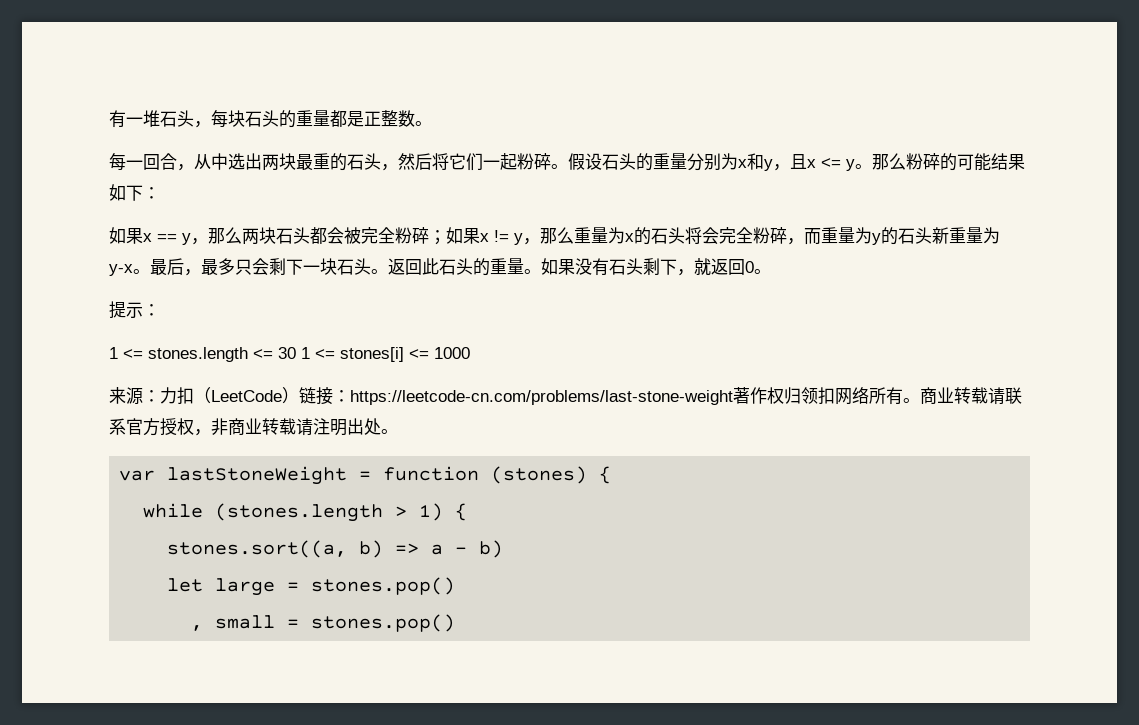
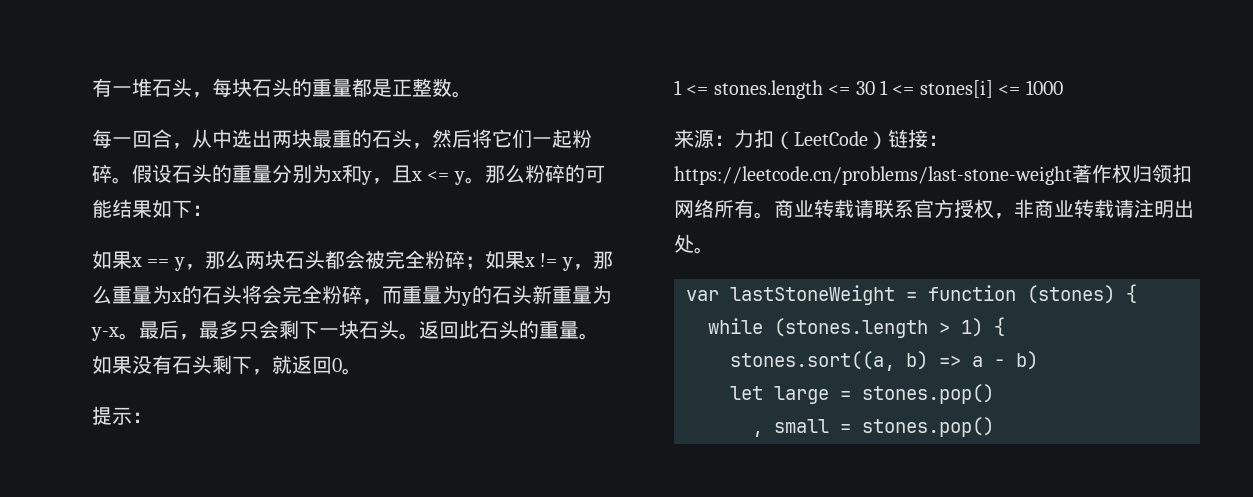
[350,390,733,405] https://leetcode-cn.com/problems/last-stone-weight -> [674,166,1072,185] https://leetcode.cn/problems/last-stone-weight

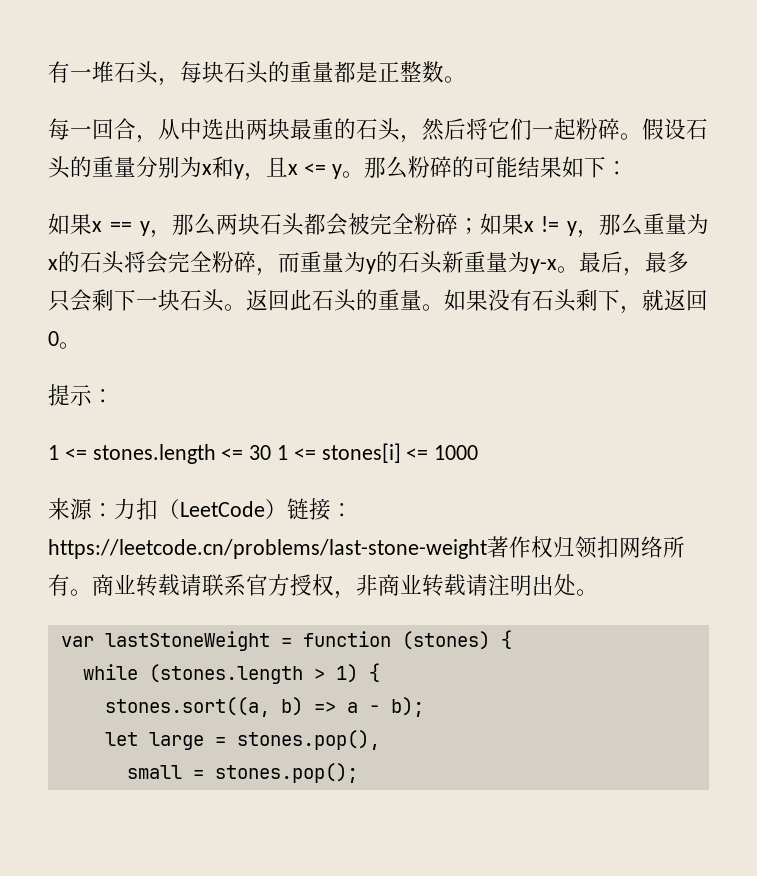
[1016,351,1038,370] b) -> [390,697,424,717] b);
[862,384,994,404] [752,431,763,437] stones.pop() // , -> [236,730,380,750] stones.pop(), //
[862,417,994,437] stones.pop() -> [214,763,358,783] stones.pop();

